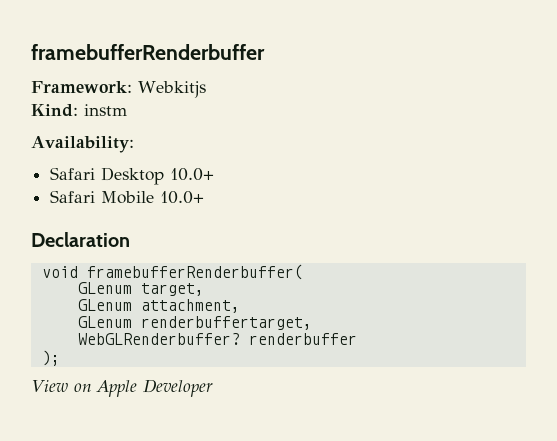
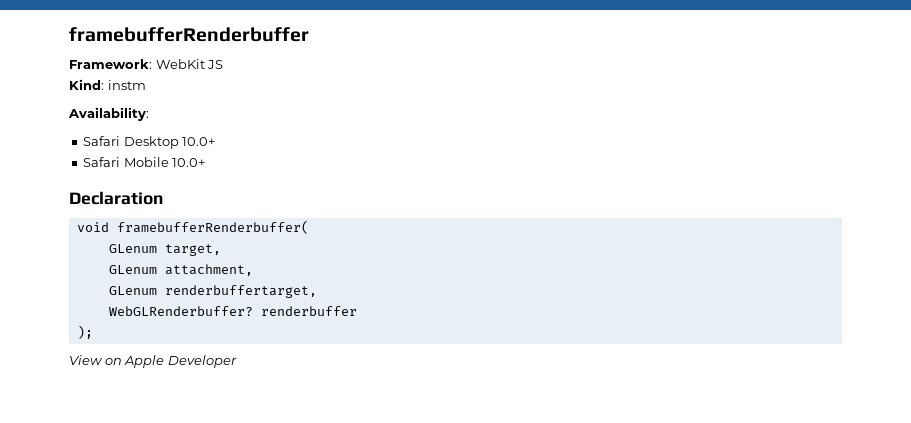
[138,81,206,98] Webkitjs -> [155,59,224,69] WebKit JS

